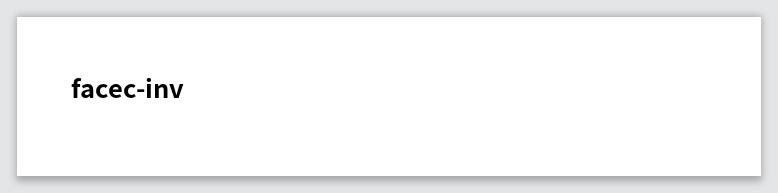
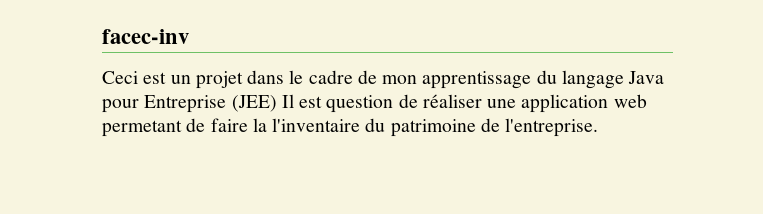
(184, 87) none -> [102,70,665,89] [102,94,647,113] [102,118,599,137] // Ceci est un projet dans le cadre de mon apprentissage du langage Java pour Entreprise (JEE) Il est question de réaliser une application web permetant de faire la l'inventaire du patrimoine de l'entreprise.

